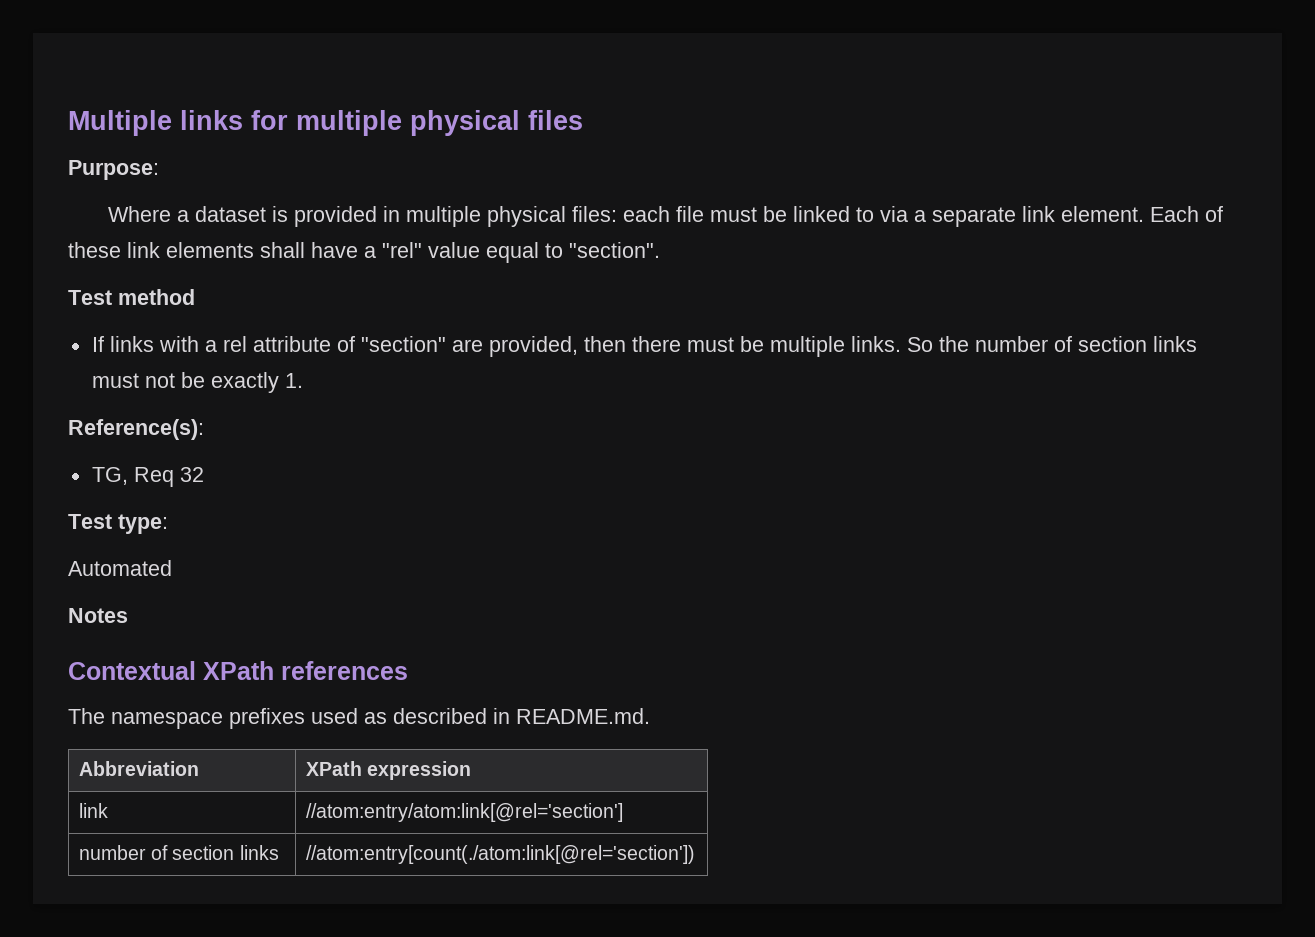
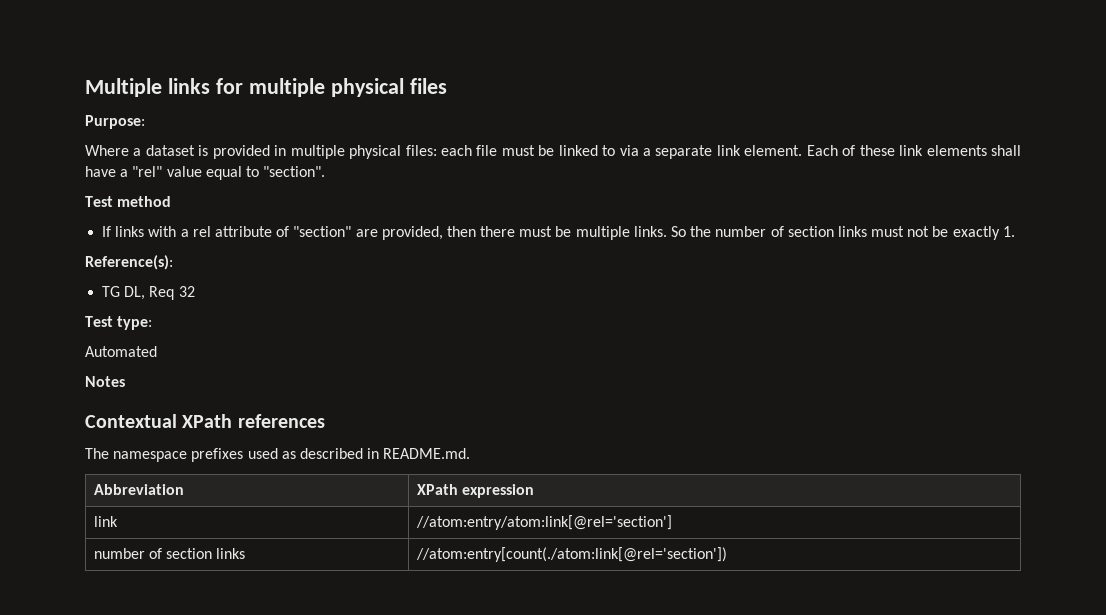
[91,467,128,485] TG, -> [102,286,146,300] TG DL,

